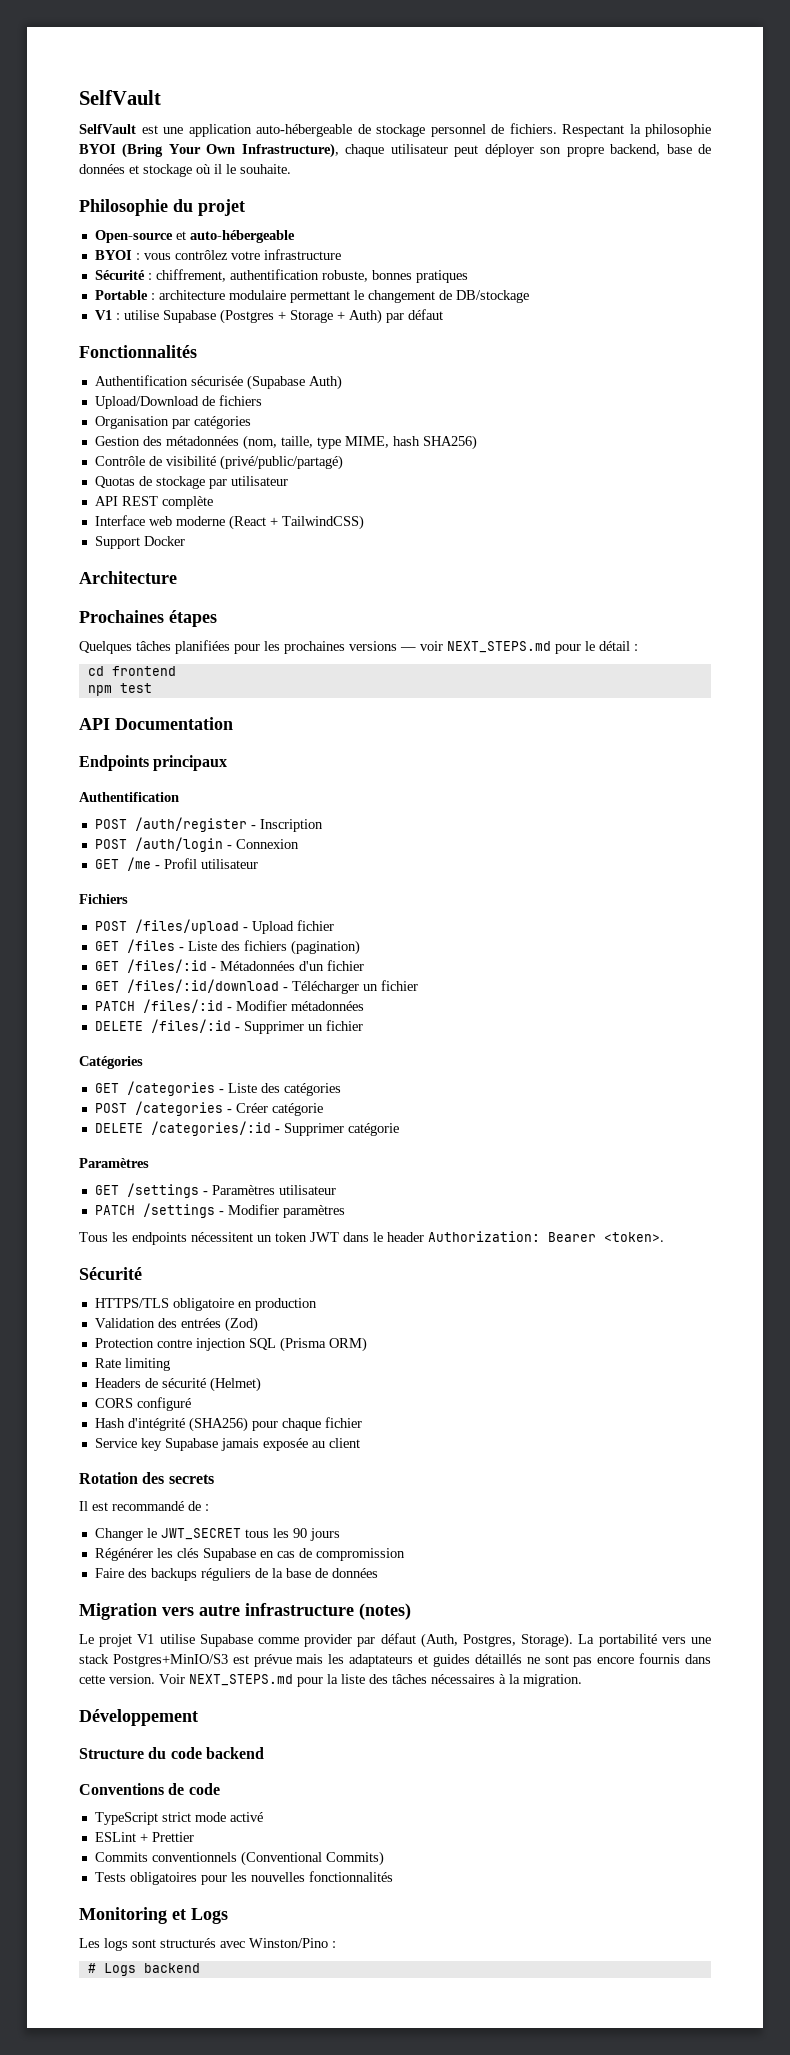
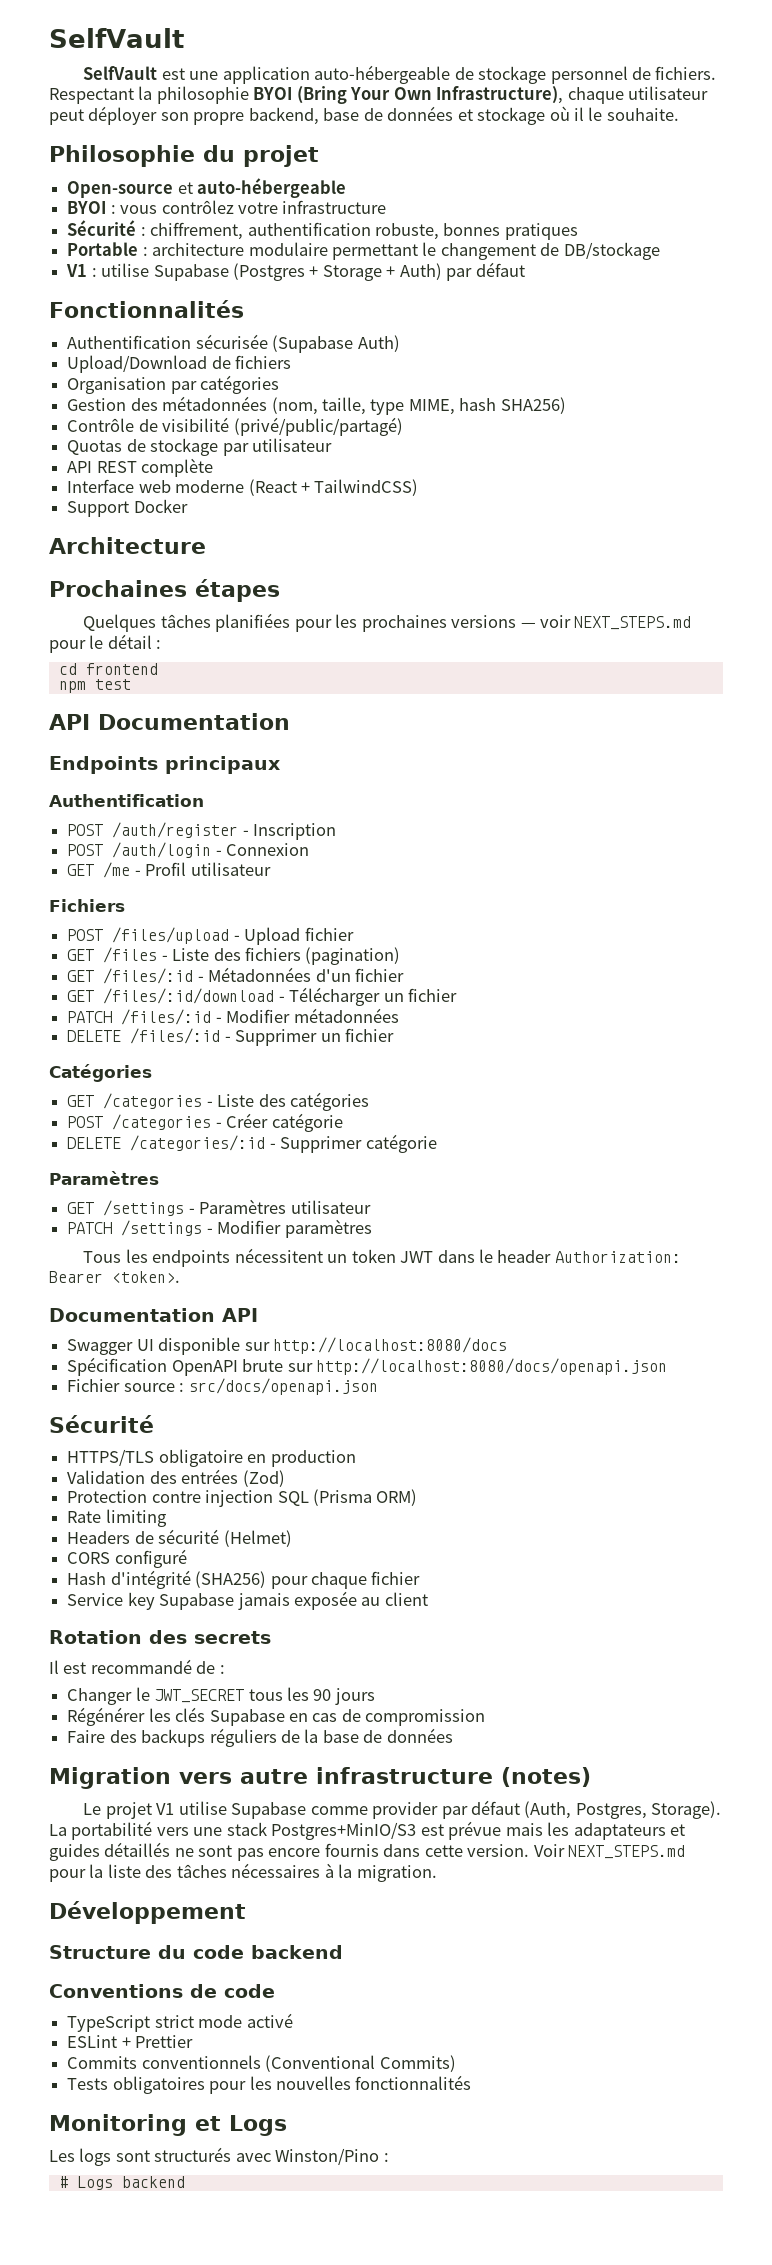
(664, 1237) none -> [49,1308,258,1322] [67,1337,507,1355] [67,1357,667,1376] [67,1378,378,1395] // Documentation API // Swagger UI disponible sur http://localhost:8080/docs // Spécification OpenAPI brute sur http://localhost:8080/docs/openapi.json // Fichier source : src/docs/openapi.json

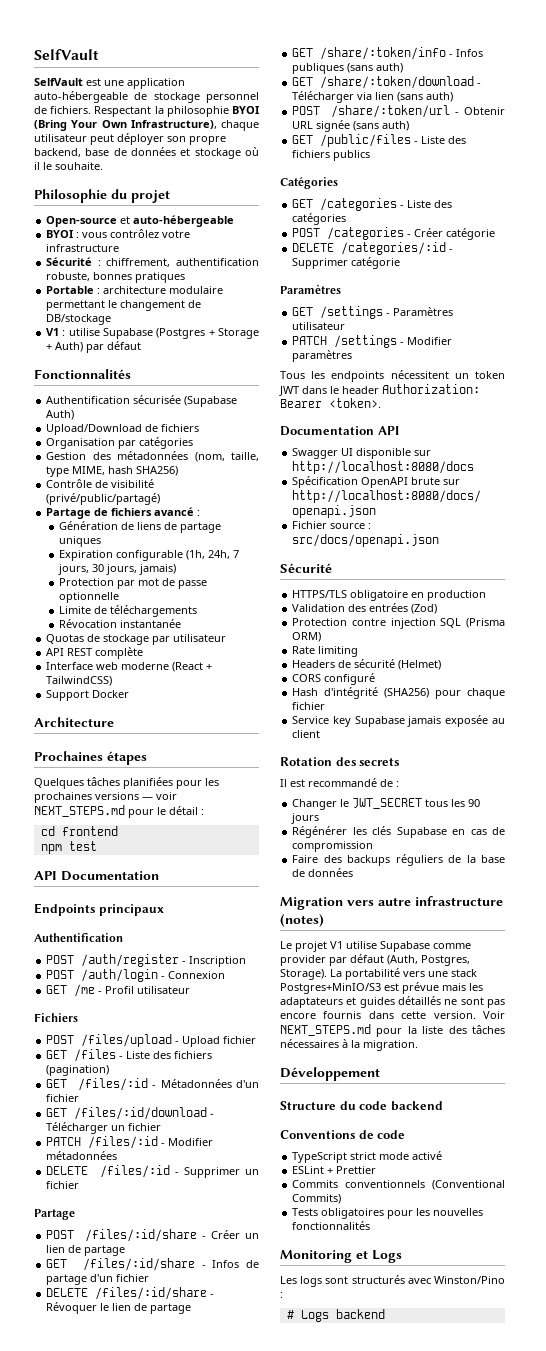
(403, 426) none -> [46,507,201,519] [58,521,221,533] [58,536,101,547] [58,550,239,561] [57,564,176,575] [58,578,207,589] [58,592,119,603] [58,605,197,617] [58,619,181,628] // Partage de fichiers avancé : // Génération de liens de partage uniques // Expiration configurable (1h, 24h, 7 jours, 30 jours, jamais) // Protection par mot de passe optionnelle // Limite de téléchargements // Révocation instantanée
(394, 1035) none -> [34,1209,75,1220] [46,1229,259,1242] [46,1245,126,1256] [46,1258,259,1271] [46,1274,150,1285] [46,1287,215,1300] [46,1302,192,1314] [292,47,484,60] [292,63,404,74] [292,76,482,89] [292,91,454,103] [292,105,505,118] [292,120,410,132] [292,134,467,147] [292,150,371,161] // Partage // POST /files/:id/share - Créer un lien de partage // GET /files/:id/share - Infos de partage d'un fichier // DELETE /files/:id/share - Révoquer le lien de partage // GET /share/:token/info - Infos publiques (sans auth) // GET /share/:token/download - Télécharger via lien (sans auth) // POST /share/:token/url - Obtenir URL signée (sans auth) // GET /public/files - Liste des fichiers publics

